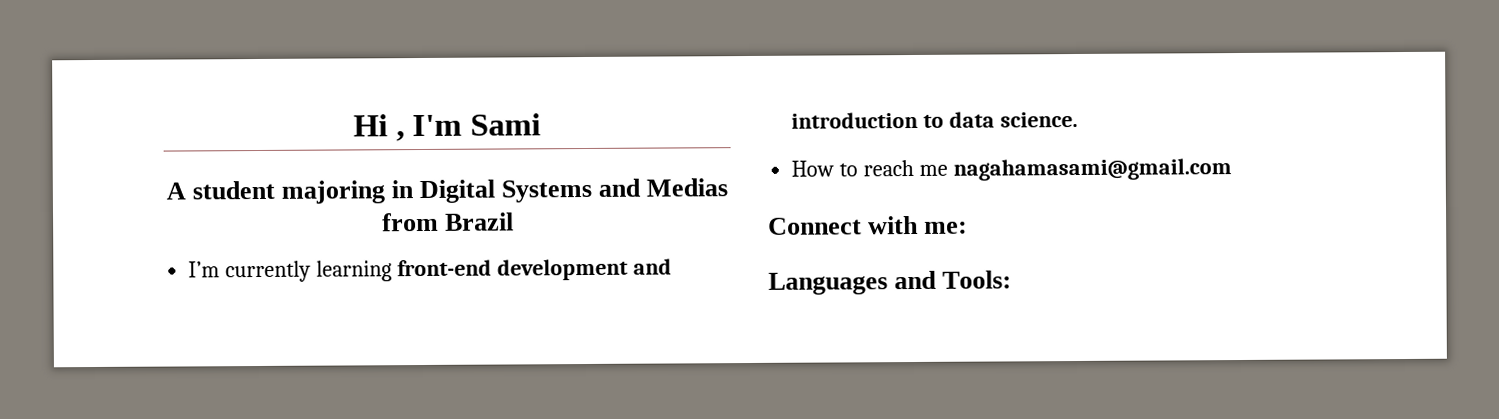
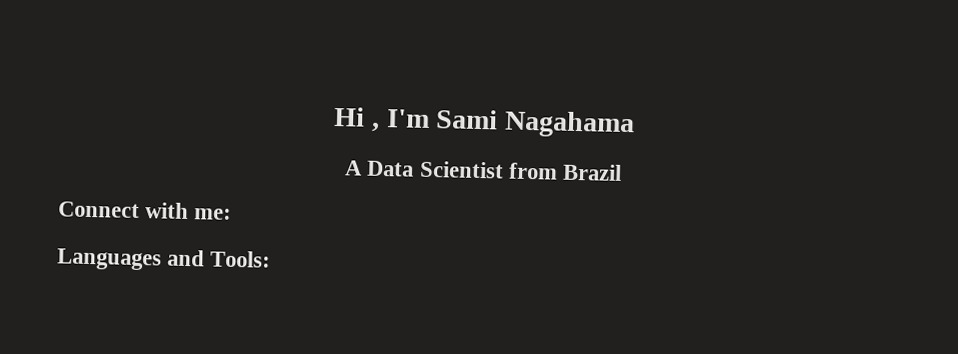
(542, 124) none -> [503,110,635,139] Nagahama
[191,178,729,204] [381,212,515,232] [188,258,672,283] [791,111,1079,129] [791,158,1232,181] student majoring in Digital Systems and Medias from Brazil // I’m currently learning front-end development and introduction to data science. // How to reach me nagahamasami@gmail.com -> [367,160,622,181] Data Scientist from Brazil

